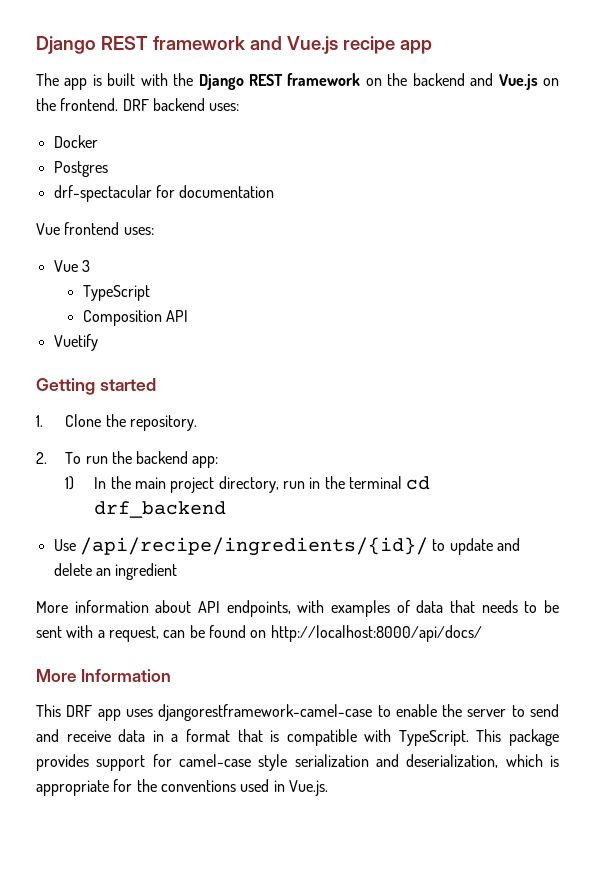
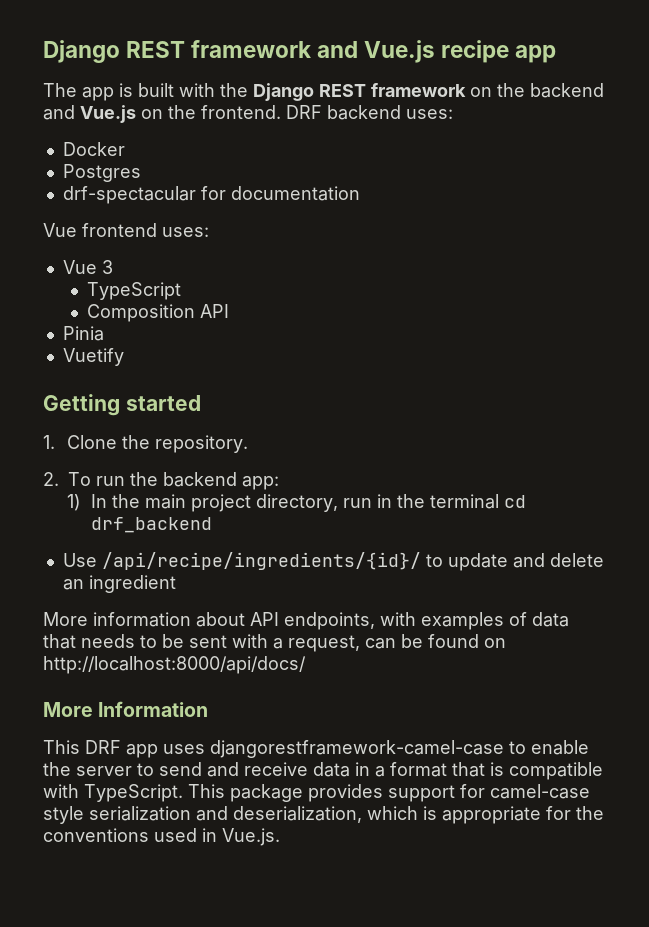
(189, 316) none -> [62,326,104,341] // Pinia

